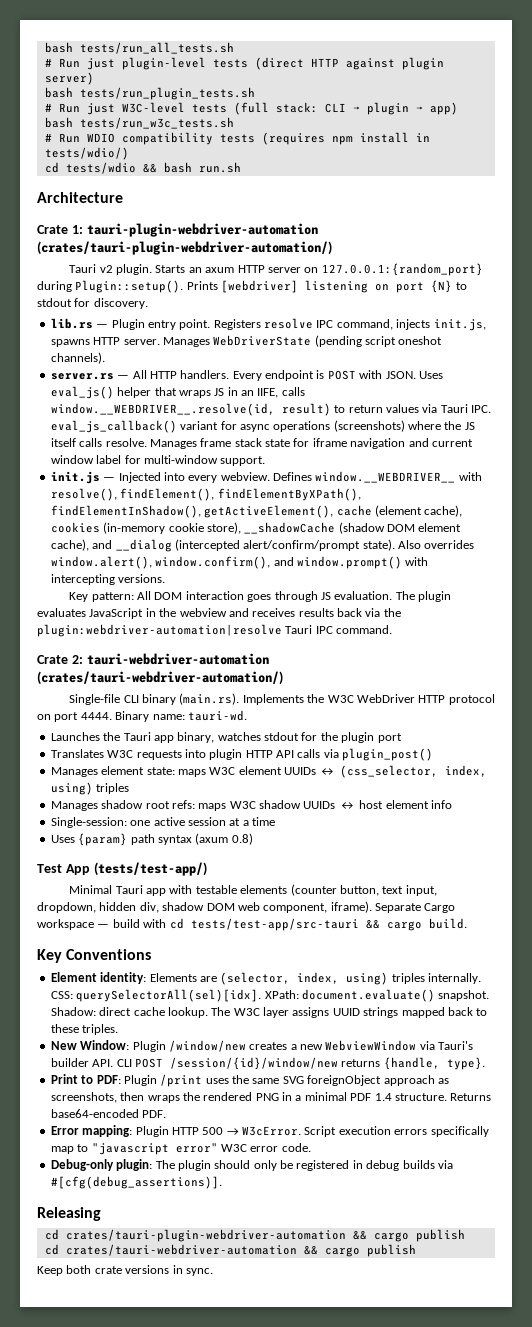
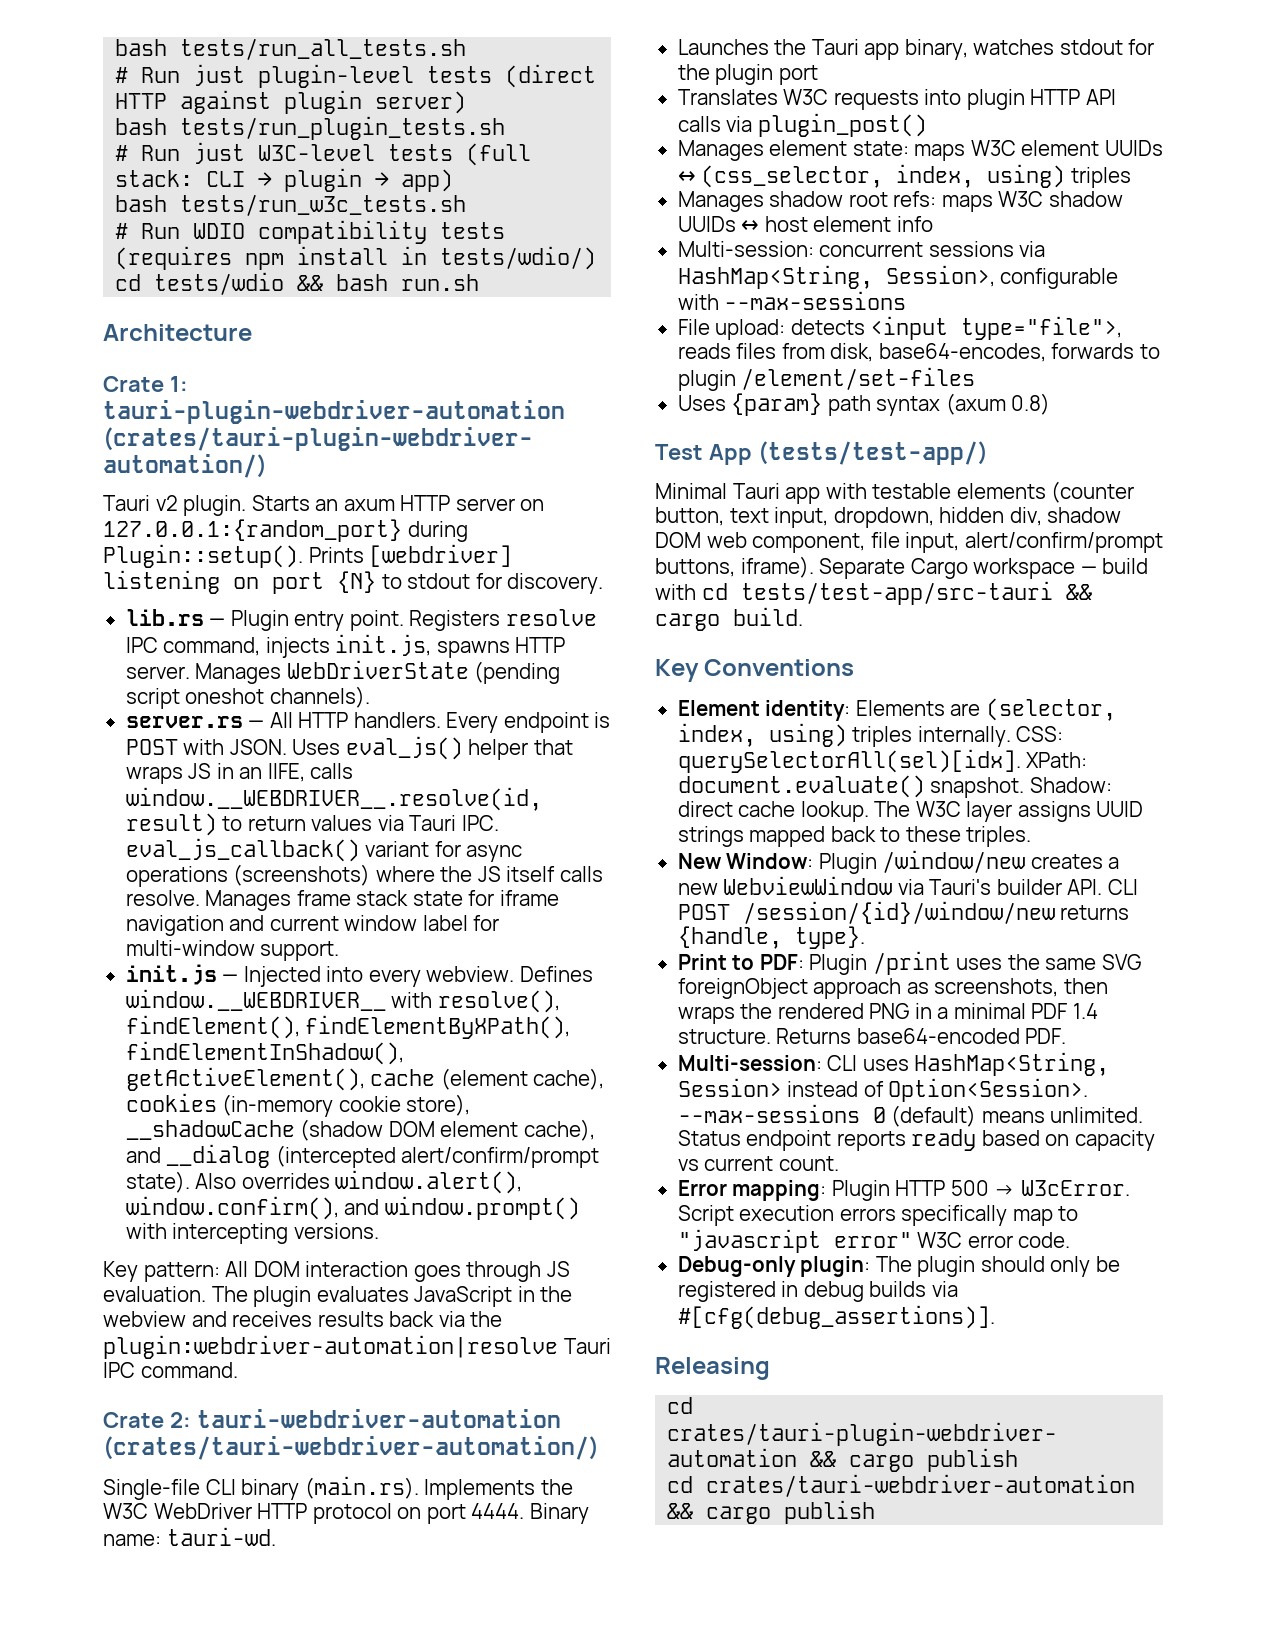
[50,817,275,828] Single-session: one active session at a time -> [677,241,1046,257] [677,265,1119,289] [677,291,907,310] [677,316,1123,340] [677,343,1160,362] [677,367,976,391] Multi-session: concurrent sessions via HashMap<String, Session>, configurable with --max-sessions // File upload: detects <input type="file">, reads files from disk, base64-encodes, forwards to plugin /element/set-files
(328, 908) none -> [870,532,1163,553] [655,558,735,577] file input, alert/confirm/prompt buttons,
(167, 1114) none -> [677,1052,1110,1076] [677,1078,1089,1102] [677,1104,1144,1127] [677,1129,1155,1151] [677,1156,839,1171] // Multi-session: CLI uses HashMap<String, Session> instead of Option<Session>. --max-sessions 0 (default) means unlimited. Status endpoint reports ready based on capacity vs current count.
[37,1265,213,1276] // Keep both crate versions in sync. -> (876, 1512) none

